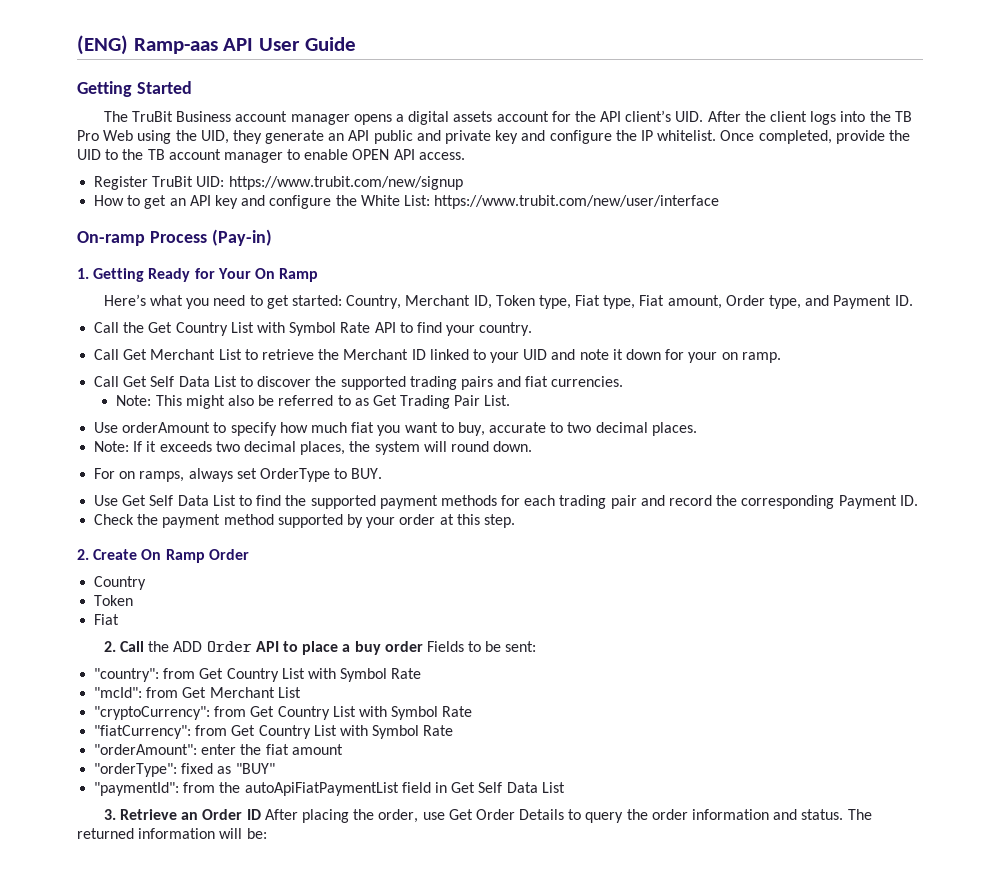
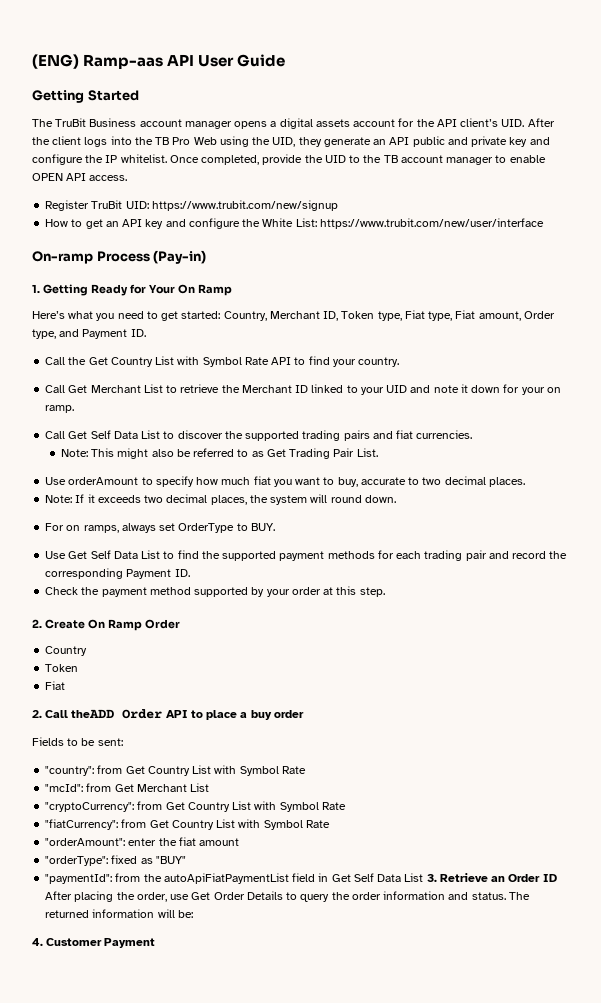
[148,641,203,652] the ADD -> [71,709,115,718] theADD
(423, 646) none -> (304, 714) //
(565, 787) // -> (424, 877) none
(267, 833) none -> [32,938,156,948] // 4. Customer Payment

